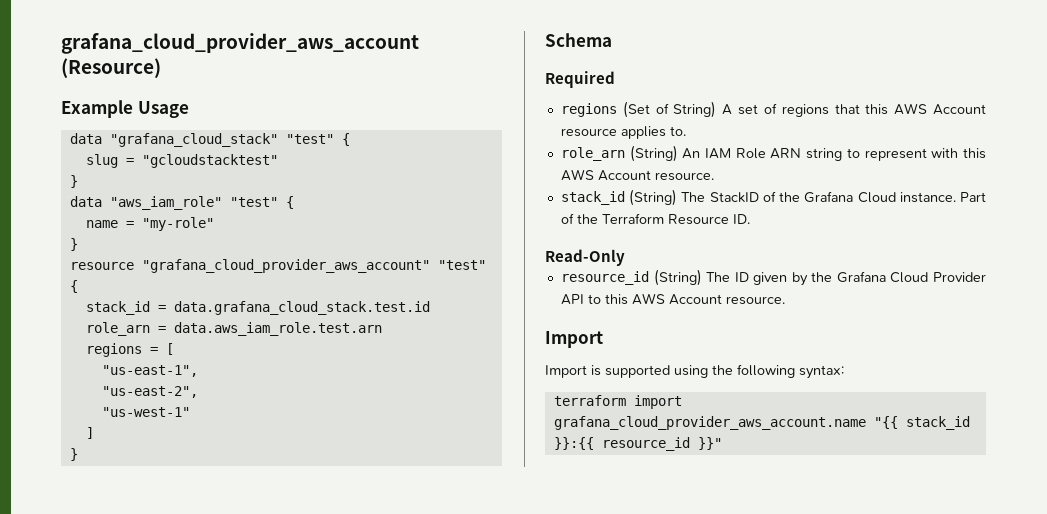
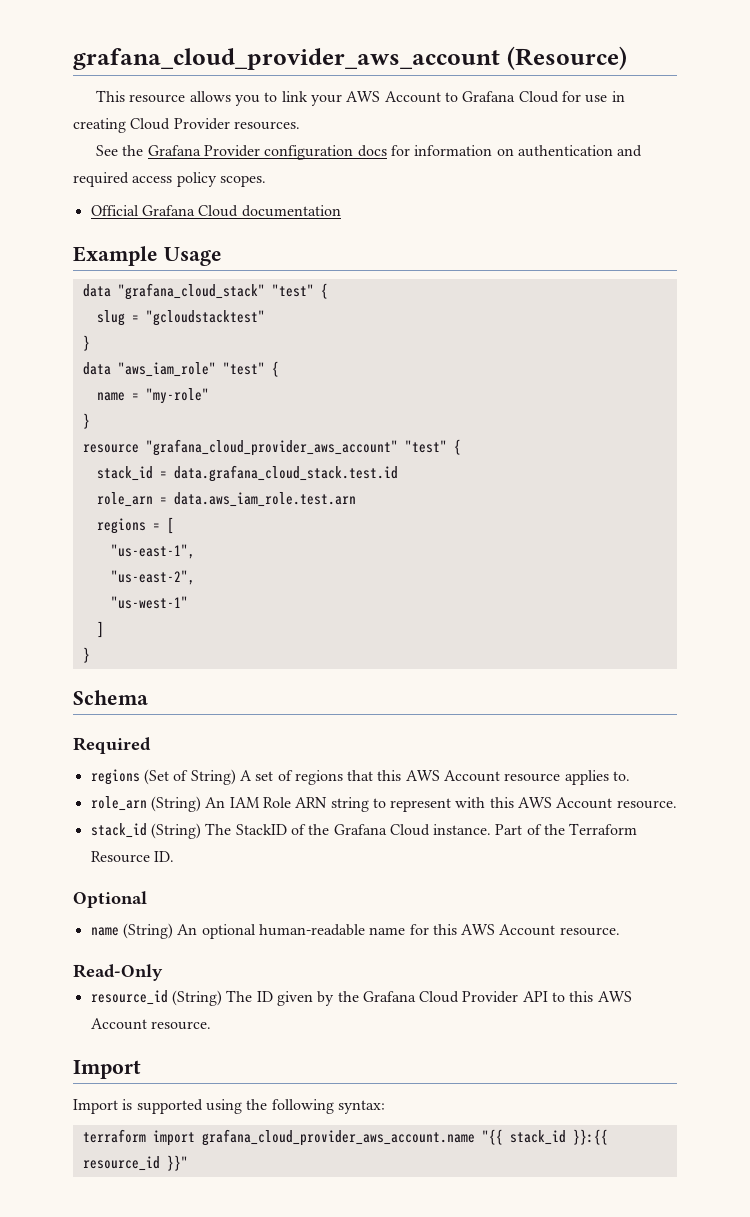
(161, 68) none -> [96,90,625,106] [73,118,300,133] [96,145,643,160] [73,172,266,187] [90,205,341,217] // This resource allows you to link your AWS Account to Grafana Cloud for use in creating Cloud Provider resources. // See the Grafana Provider configuration docs for information on authentication and required access policy scopes. // Official Grafana Cloud documentation
(750, 219) none -> [73,891,147,908] [90,923,620,939] // Optional // name (String) An optional human-readable name for this AWS Account resource.

